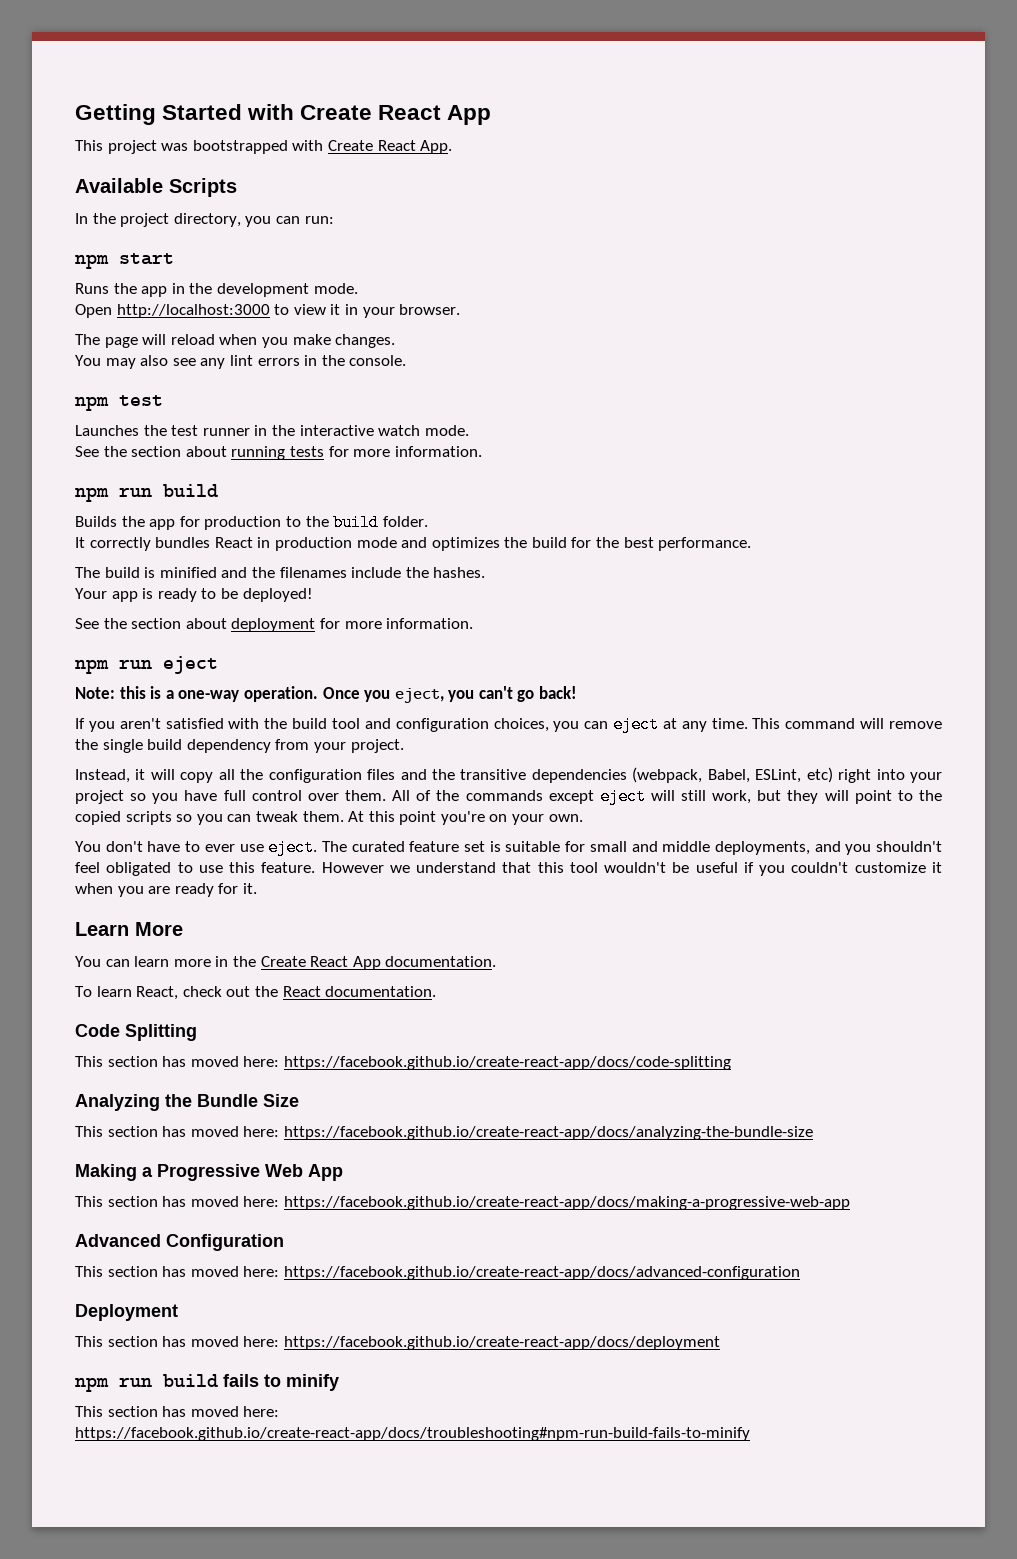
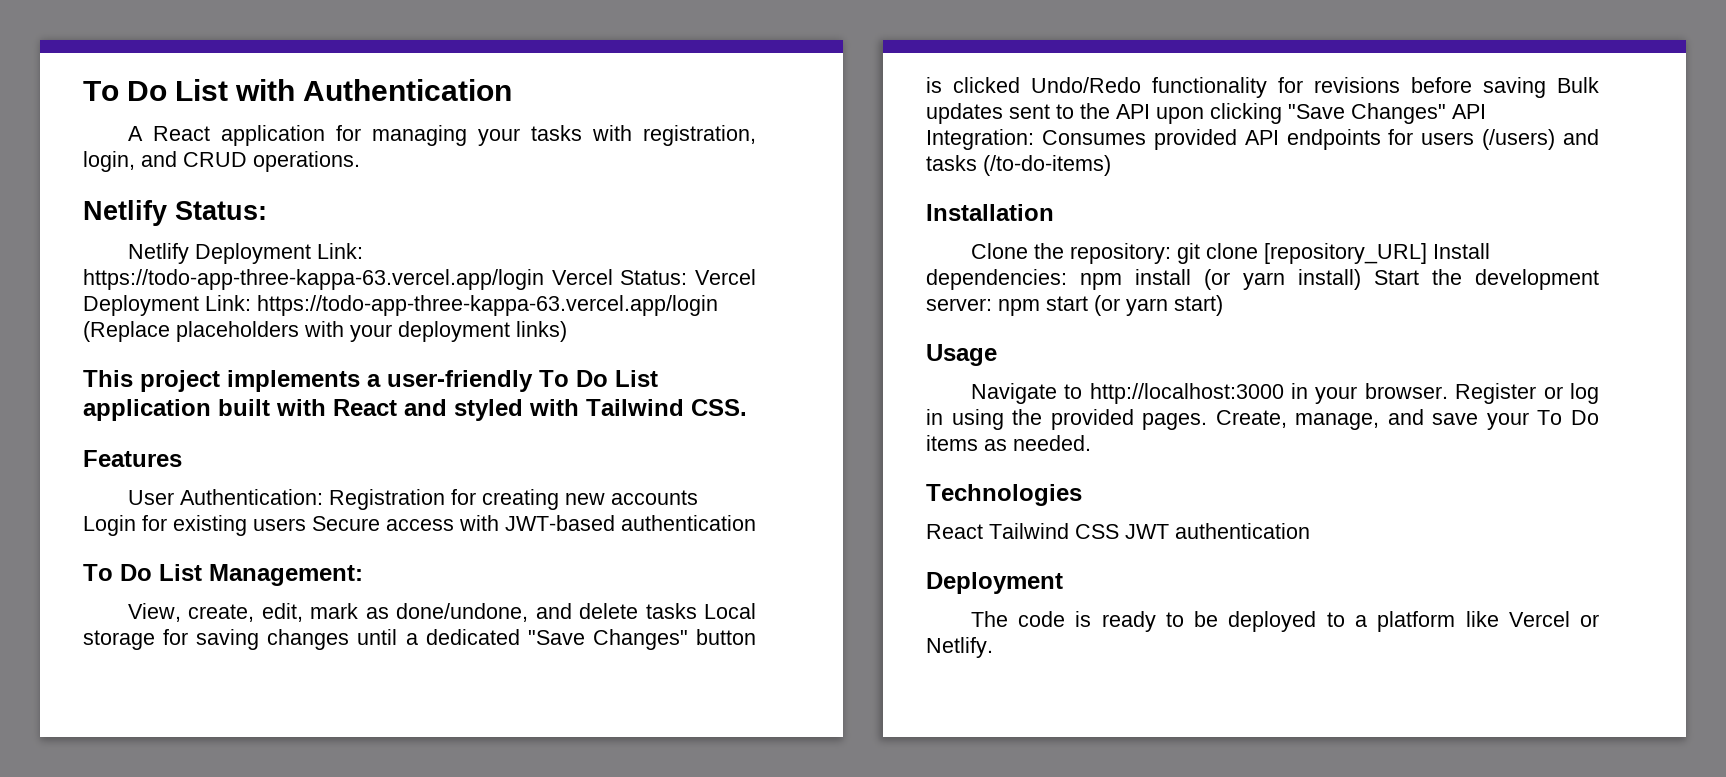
[75,104,492,125] [75,140,453,154] [75,178,237,197] [75,213,334,227] [75,253,174,269] [75,283,358,297] [75,304,461,318] [75,334,396,348] [75,355,407,369] [75,395,163,411] [75,425,469,436] [75,446,482,460] [75,484,218,502] [75,514,428,531] [75,537,752,551] [75,567,486,578] [75,588,313,602] [75,618,474,632] [75,656,218,674] [75,686,578,703] [75,716,943,733] [75,739,404,753] [75,767,943,783] [75,788,942,805] [75,811,583,825] [75,839,943,856] [75,862,943,876] [75,883,257,897] [75,922,183,936] [75,956,497,970] [75,986,437,1000] [75,1024,197,1041] [75,1056,731,1070] [75,1094,299,1111] [75,1126,813,1140] [75,1164,343,1181] [75,1196,850,1210] [75,1234,284,1251] [75,1266,800,1280] [75,1304,178,1321] [75,1336,720,1350] [75,1374,339,1392] [75,1406,280,1417] [75,1427,750,1441] Getting Started with Create React App // This project was bootstrapped with Create React App. // Available Scripts // In the project directory, you can run: // npm start // Runs the app in the development mode. // Open http://localhost:3000 to view it in your browser. // The page will reload when you make changes. // You may also see any lint errors in the console. // npm test // Launches the test runner in the interactive watch mode. // See the section about running tests for more information. // npm run build // Builds the app for production to the build folder. // It correctly bundles React in production mode and optimizes the build for the best performance. // The build is minified and the filenames include the hashes. // Your app is ready to be deployed! // See the section about deployment for more information. // npm run eject // Note: this is a one-way operation. Once you eject, you can't go back! // If you aren't satisfied with the build tool and configuration choices, you can eject at any time. This command will remove the single build dependency from your project. // Instead, it will copy all the configuration files and the transitive dependencies (webpack, Babel, ESLint, etc) right into your project so you have full control over them. All of the commands except eject will still work, but they will point to the copied scripts so you can tweak them. At this point you're on your own. // You don't have to ever use eject. The curated feature set is suitable for small and middle deployments, and you shouldn't feel obligated to use this feature. However we understand that this tool wouldn't be useful if you couldn't customize it when you are ready for it. // Learn More // You can learn more in the Create React App documentation. // To learn React, check out the React documentation. // Code Splitting // This section has moved here: https://facebook.github.io/create-react-app/docs/code-splitting // Analyzing the Bundle Size // This section has moved here: https://facebook.github.io/create-react-app/docs/analyzing-the-bundle-size // Making a Progressive Web App // This section has moved here: https://facebook.github.io/create-react-app/docs/making-a-progressive-web-app // Advanced Configuration // This section has moved here: https://facebook.github.io/create-react-app/docs/advanced-configuration // Deployment // This section has moved here: https://facebook.github.io/create-react-app/docs/deployment // npm run build fails to minify // This section has moved here: https://facebook.github.io/create-react-app/docs/troubleshooting#npm-run-build-fails-to-minify -> [83,79,513,101] [127,125,756,146] [83,151,360,172] [83,200,267,226] [127,243,363,264] [83,269,756,290] [83,295,718,316] [83,321,567,342] [83,370,658,392] [83,399,747,421] [83,450,182,467] [127,489,698,510] [83,515,756,536] [83,564,363,586] [127,603,756,622] [83,629,756,650] [926,77,1599,98] [926,103,1486,124] [926,129,1599,150] [926,155,1111,176] [926,204,1054,221] [970,243,1490,264] [926,269,1599,290] [926,295,1223,316] [926,344,997,366] [970,383,1600,404] [926,409,1599,430] [926,435,1091,451] [926,484,1082,506] [926,523,1310,539] [926,572,1063,594] [970,611,1599,632] [926,637,993,658] To Do List with Authentication // A React application for managing your tasks with registration, login, and CRUD operations. // Netlify Status: // Netlify Deployment Link: https://todo-app-three-kappa-63.vercel.app/login Vercel Status: Vercel Deployment Link: https://todo-app-three-kappa-63.vercel.app/login (Replace placeholders with your deployment links) // This project implements a user-friendly To Do List application built with React and styled with Tailwind CSS. // Features // User Authentication: Registration for creating new accounts Login for existing users Secure access with JWT-based authentication // To Do List Management: // View, create, edit, mark as done/undone, and delete tasks Local storage for saving changes until a dedicated "Save Changes" button is clicked Undo/Redo functionality for revisions before saving Bulk updates sent to the API upon clicking "Save Changes" API Integration: Consumes provided API endpoints for users (/users) and tasks (/to-do-items) // Installation // Clone the repository: git clone [repository_URL] Install dependencies: npm install (or yarn install) Start the development server: npm start (or yarn start) // Usage // Navigate to http://localhost:3000 in your browser. Register or log in using the provided pages. Create, manage, and save your To Do items as needed. // Technologies // React Tailwind CSS JWT authentication // Deployment // The code is ready to be deployed to a platform like Vercel or Netlify.

